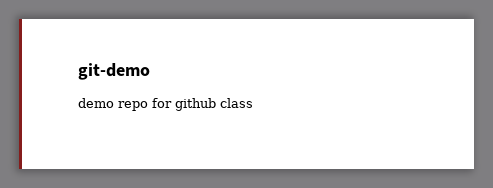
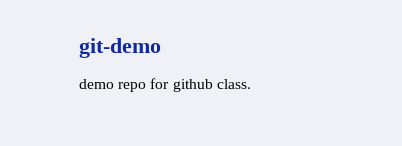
[220,98,253,108] class -> [216,79,251,89] class.

